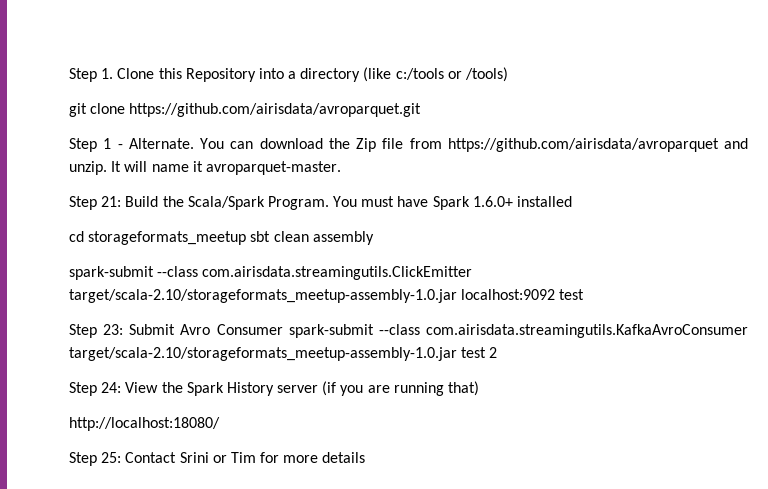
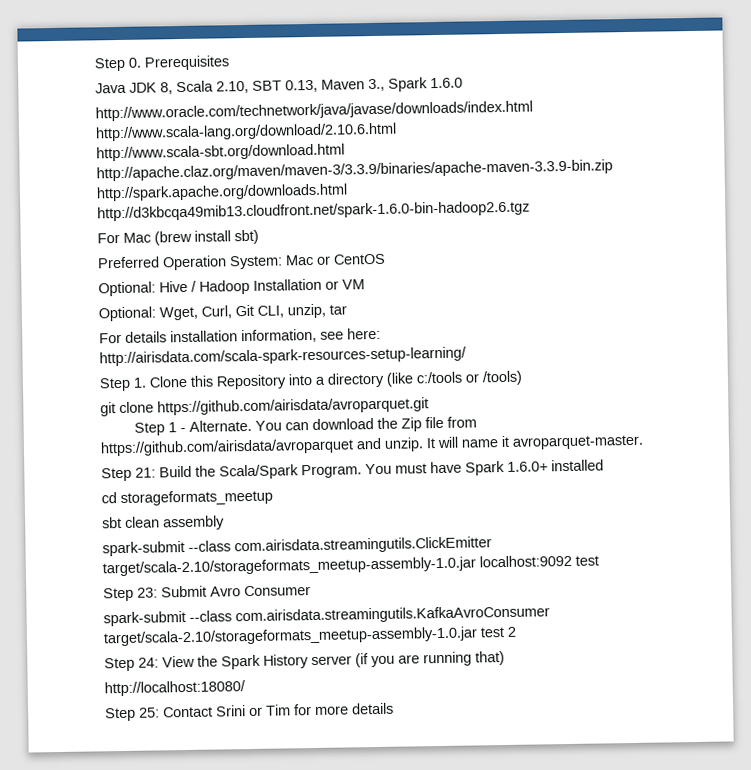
[69,68,97,82] Step -> [94,55,230,72] [95,77,463,95] [95,100,533,122] [95,122,397,142] [96,143,345,162] [96,159,613,182] [96,183,530,222] [97,229,259,246] [97,253,386,271] [98,278,365,297] [98,303,347,322] [99,327,381,344] [99,346,467,367] [99,377,131,392] Step 0. Prerequisites // Java JDK 8, Scala 2.10, SBT 0.13, Maven 3., Spark 1.6.0 // http://www.oracle.com/technetwork/java/javase/downloads/index.html http://www.scala-lang.org/download/2.10.6.html http://www.scala-sbt.org/download.html http://apache.claz.org/maven/maven-3/3.3.9/binaries/apache-maven-3.3.9-bin.zip http://spark.apache.org/downloads.html http://d3kbcqa49mib13.cloudfront.net/spark-1.6.0-bin-hadoop2.6.tgz // For Mac (brew install sbt) // Preferred Operation System: Mac or CentOS // Optional: Hive / Hadoop Installation or VM // Optional: Wget, Curl, Git CLI, unzip, tar // For details installation information, see here: http://airisdata.com/scala-spark-resources-setup-learning/ // Step
(247, 238) none -> (273, 498) //
(283, 329) none -> (311, 591) //

